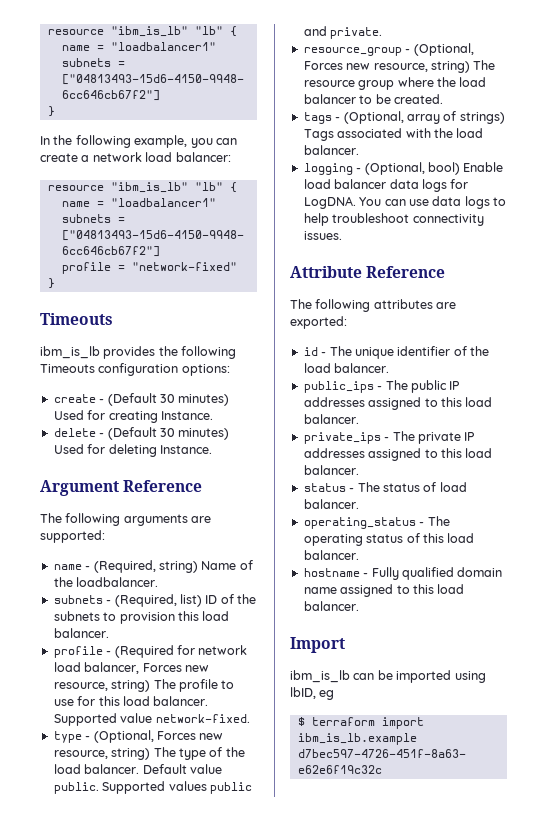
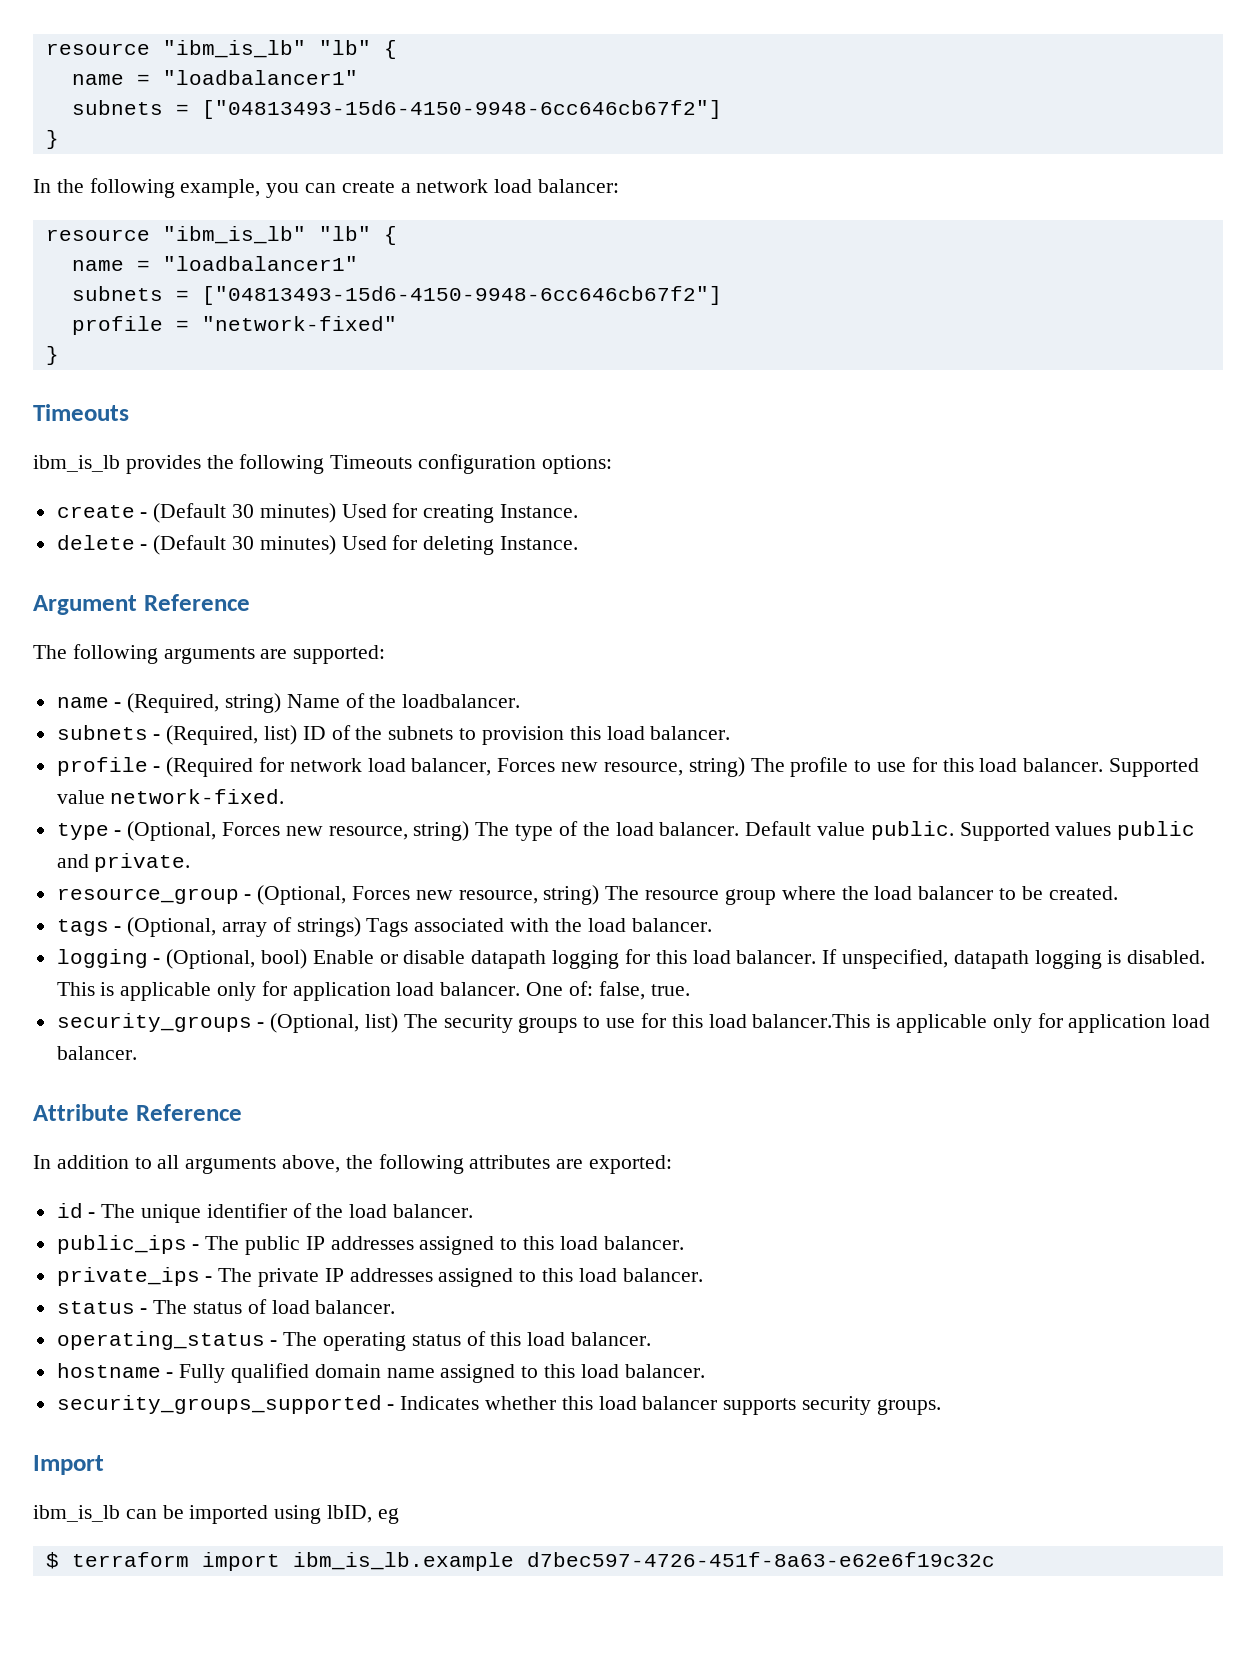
[303,179,469,192] [303,196,506,209] [303,213,484,226] [303,231,342,240] [290,266,446,278] [290,299,312,309] load balancer data logs for LogDNA. You can use data logs to help troubleshoot connectivity issues. // Attribute Reference // The -> [379,949,1206,969] [56,981,690,1001] [56,1013,1211,1033] [56,1046,137,1060] [33,1104,242,1121] [33,1155,373,1174] or disable datapath logging for this load balancer. If unspecified, datapath logging is disabled. This is applicable only for application load balancer. One of: false, true. // security_groups - (Optional, list) The security groups to use for this load balancer.This is applicable only for application load balancer. // Attribute Reference // In addition to all arguments above, the
(359, 606) none -> [56,1395,941,1415] // security_groups_supported - Indicates whether this load balancer supports security groups.

